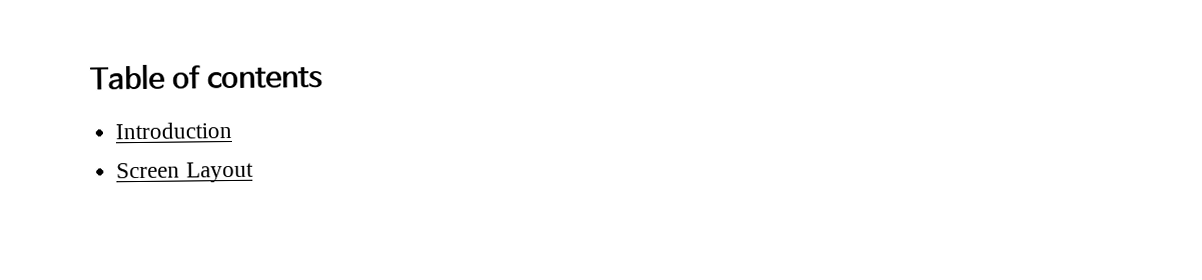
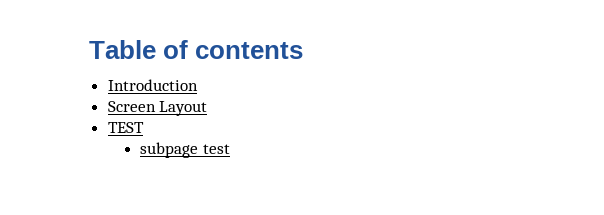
(254, 172) none -> [107,122,144,133] [140,142,231,158] // TEST // subpage test

